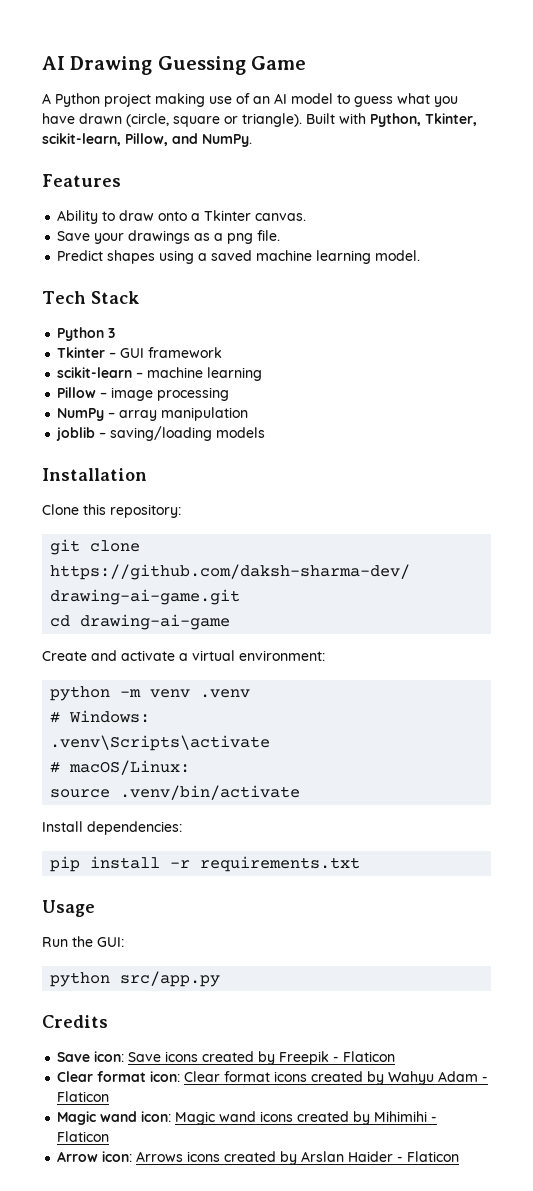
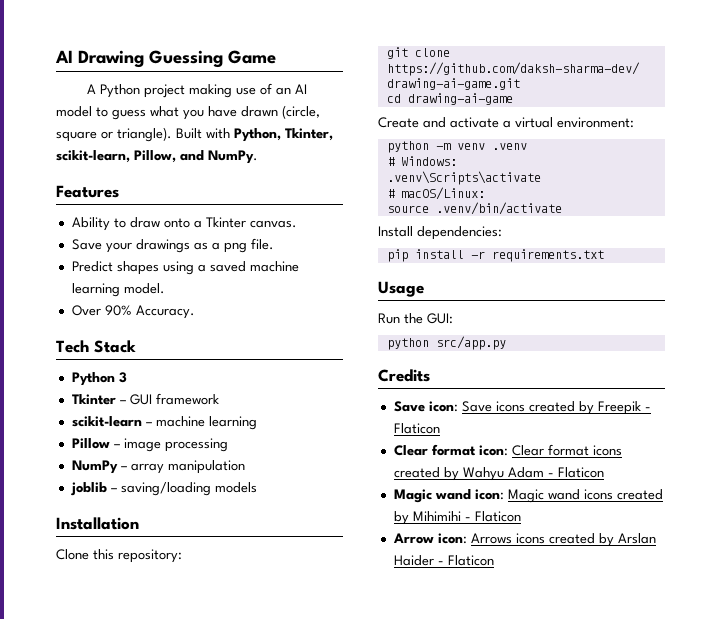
(421, 255) none -> [71,305,195,319] // Over 90% Accuracy.

